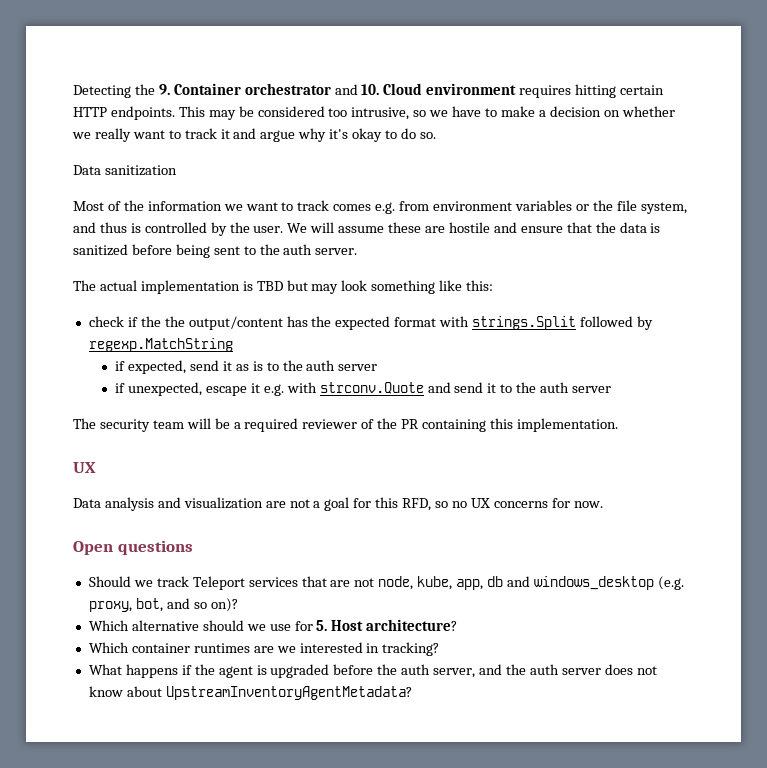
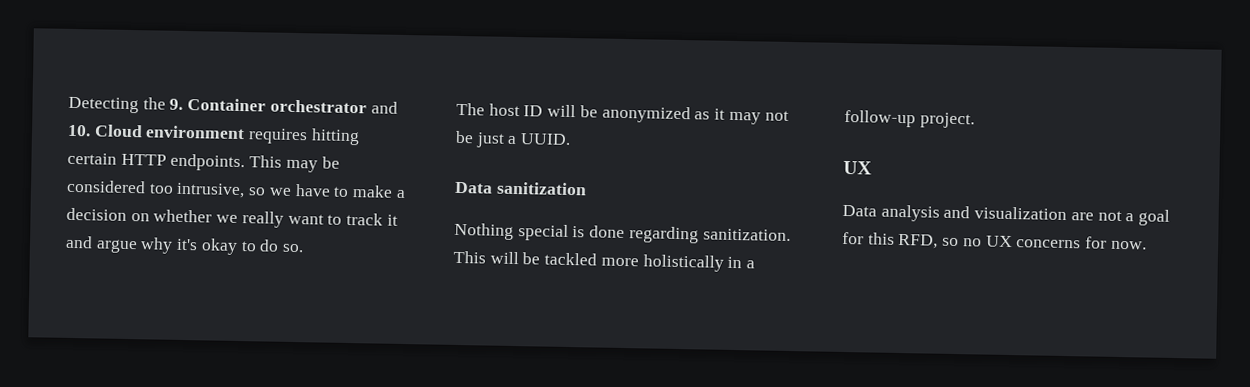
[73,165,177,176] [73,200,687,214] [73,222,661,236] [73,244,358,258] [73,280,494,294] [88,316,653,330] [88,338,233,352] [115,360,378,374] [115,382,612,396] [73,418,618,432] Data sanitization // Most of the information we want to track comes e.g. from environment variables or the file system, and thus is controlled by the user. We will assume these are hostile and ensure that the data is sanitized before being sent to the auth server. // The actual implementation is TBD but may look something like this: // check if the the output/content has the expected format with strings.Split followed by regexp.MatchString // if expected, send it as is to the auth server // if unexpected, escape it e.g. with strconv.Quote and send it to the auth server // The security team will be a required reviewer of the PR containing this implementation. -> [456,102,789,125] [455,130,572,148] [454,181,587,196] [454,222,791,244] [453,250,756,272] [844,109,975,129] The host ID will be anonymized as it may not be just a UUID. // Data sanitization // Nothing special is done regarding sanitization. This will be tackled more holistically in a follow-up project.
[73,540,193,555] [88,576,684,590] [88,598,238,612] [88,619,458,631] [88,642,440,656] [88,664,657,678] [88,686,412,700] // Open questions // Should we track Teleport services that are not node, kube, app, db and windows_desktop (e.g. proxy, bot, and so on)? // Which alternative should we use for 5. Host architecture? // Which container runtimes are we interested in tracking? // What happens if the agent is upgraded before the auth server, and the auth server does not know about UpstreamInventoryAgentMetadata? -> (1147, 245) none

